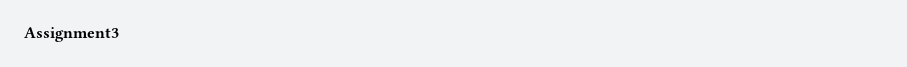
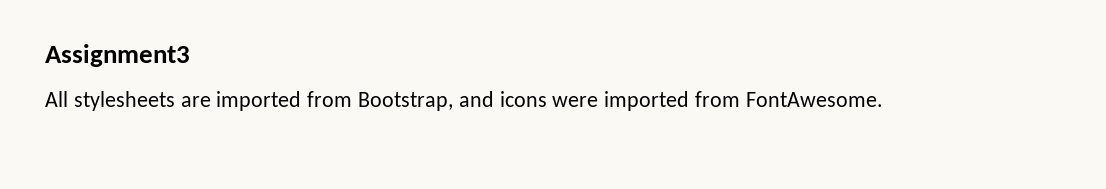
(119, 34) none -> [45,91,883,111] // All stylesheets are imported from Bootstrap, and icons were imported from FontAwesome.

